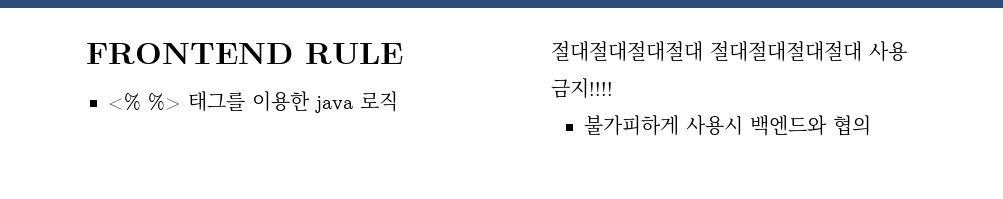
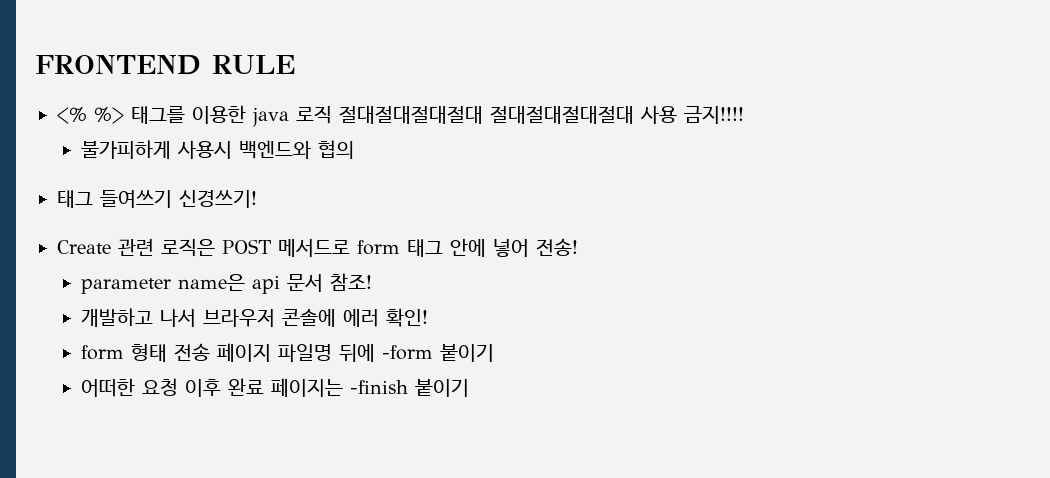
(871, 125) none -> [57,190,257,208] [57,238,578,257] [80,273,372,294] [80,308,428,327] [80,343,494,363] [80,378,469,397] // 태그 들여쓰기 신경쓰기! // Create 관련 로직은 POST 메서드로 form 태그 안에 넣어 전송! // parameter name은 api 문서 참조! // 개발하고 나서 브라우저 콘솔에 에러 확인! // form 형태 전송 페이지 파일명 뒤에 -form 붙이기 // 어떠한 요청 이후 완료 페이지는 -finish 붙이기

